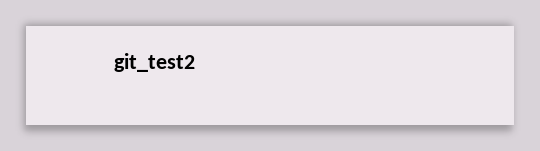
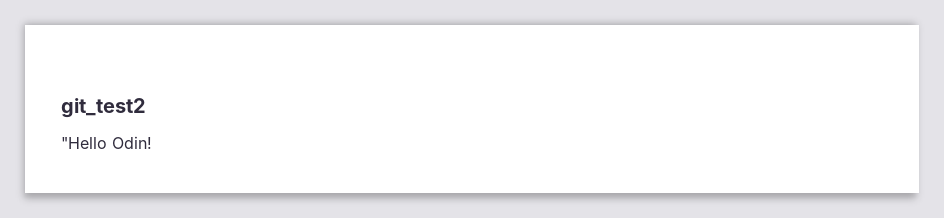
(195, 62) none -> [61,136,152,149] // "Hello Odin!

